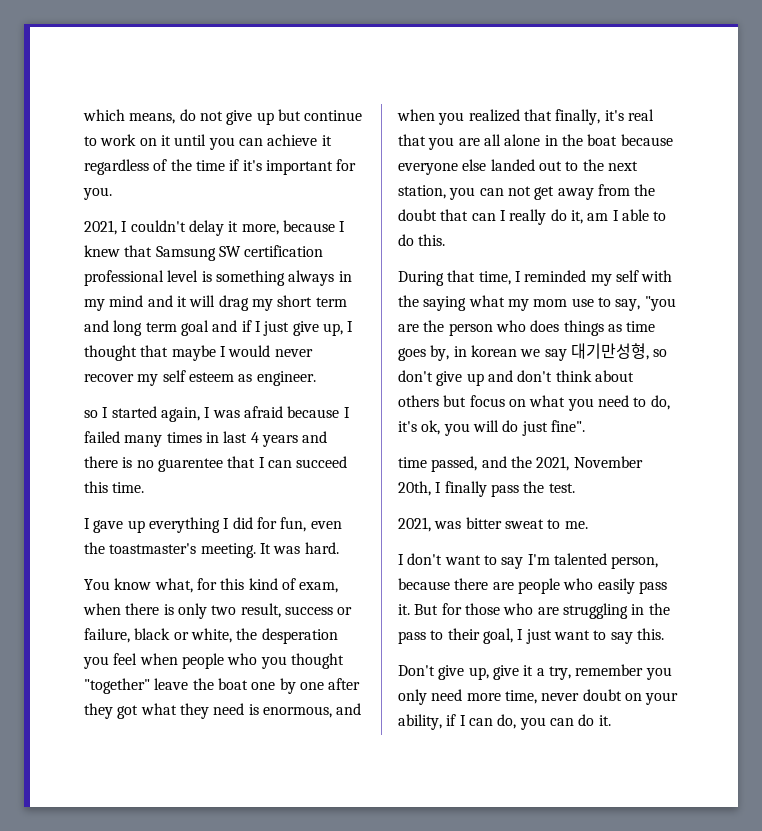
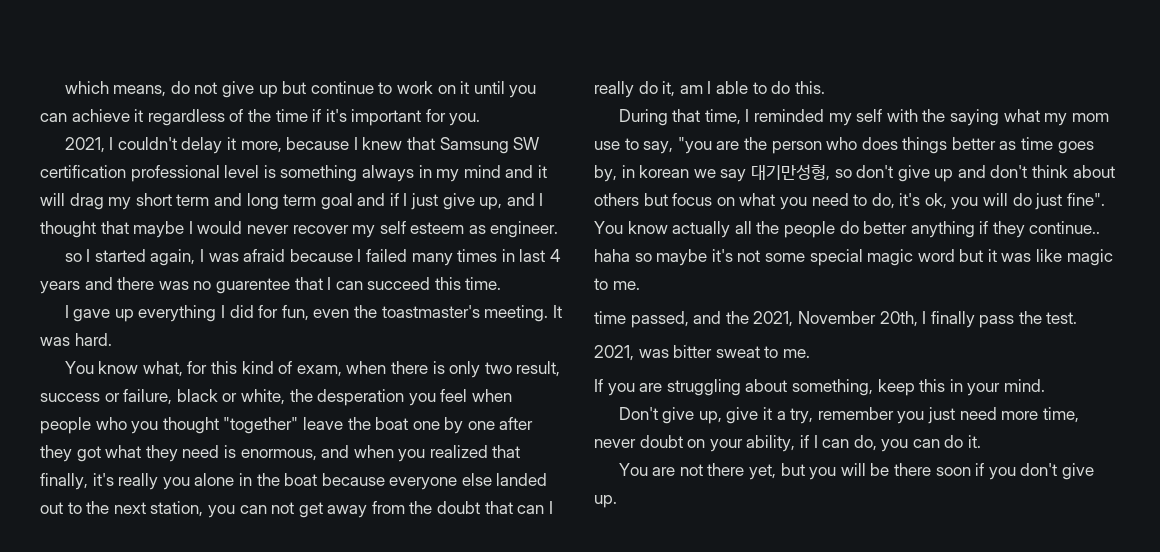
(343, 329) none -> [506,193,535,206] and
[122,457,133,468] is -> [158,281,189,290] was
[627,109,654,121] [398,134,501,150] real that you are all -> [118,473,190,490] really you
(604, 328) none -> [951,137,996,150] better
(585, 426) none -> [594,221,1101,238] [594,249,1113,266] [594,278,640,290] You know actually all the people do better anything if they continue.. haha so maybe it's not some special magic word but it was like magic to me.
[398,553,659,569] [398,578,667,594] [398,603,670,619] [398,628,664,644] I don't want to say I'm talented person, because there are people who easily pass it. But for those who are struggling in the pass to their goal, I just want to say this. -> [594,379,1045,396] If you are struggling about something, keep this in your mind.
[398,689,427,705] only -> [928,407,956,424] just
(611, 720) none -> [618,463,1094,480] [594,495,617,508] // You are not there yet, but you will be there soon if you don't give up.

